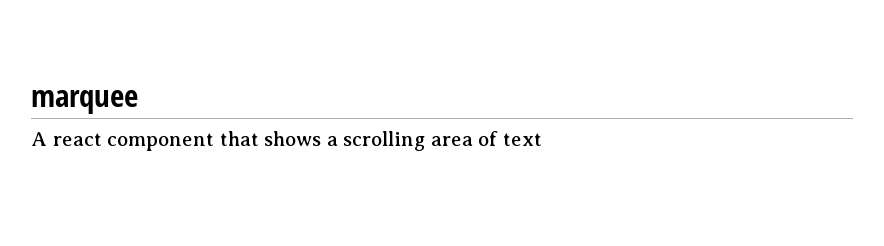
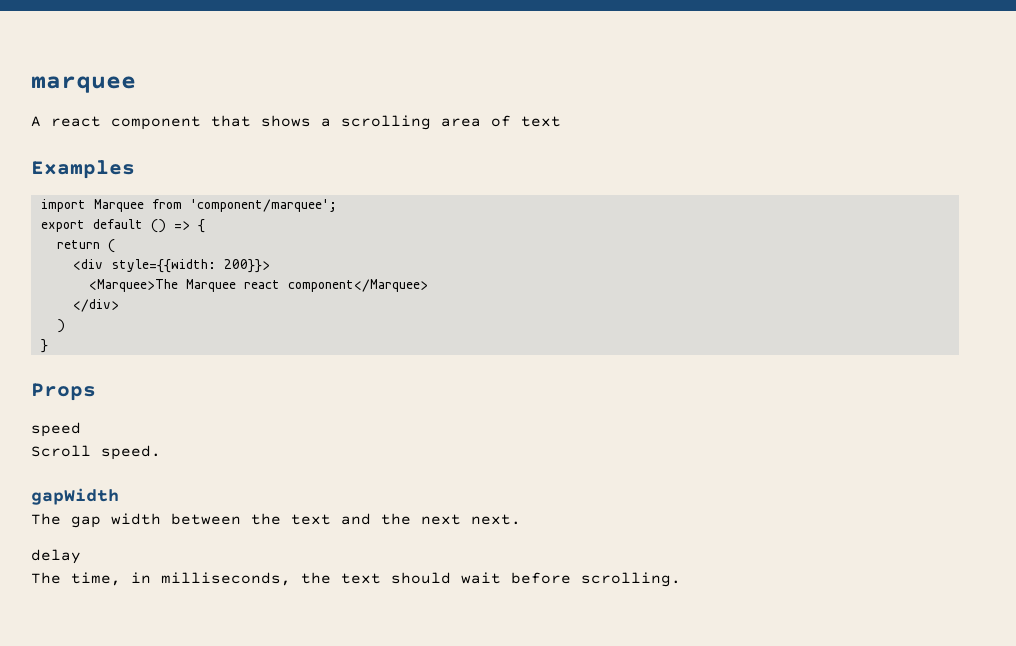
(542, 139) none -> [31,160,135,179] [40,199,337,212] [40,219,205,233] [56,239,115,253] [72,259,270,273] [88,279,428,292] [72,299,119,312] [56,319,65,333] [40,339,48,353] [31,383,96,401] [31,422,81,437] [31,445,161,460] [31,488,119,505] [31,513,521,528] [31,549,81,564] [31,572,681,587] // Examples // import Marquee from 'component/marquee'; // export default () => { // return ( // <div style={{width: 200}}> // <Marquee>The Marquee react component</Marquee> // </div> // ) // } // Props // speed // Scroll speed. // gapWidth // The gap width between the text and the next next. // delay // The time, in milliseconds, the text should wait before scrolling.

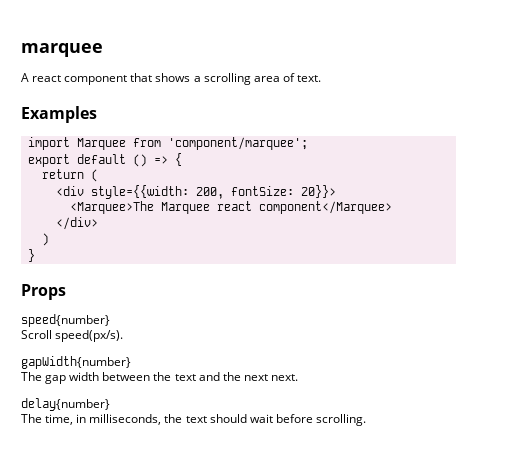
[521,116,561,127] text -> [296,75,321,82] text.
[223,259,270,273] 200}}> -> [195,185,336,199] 200, fontSize: 20}}>
[31,422,81,437] speed -> [21,314,110,327] speed{number}
[101,445,161,460] [31,488,119,505] speed. // gapWidth -> [55,330,124,342] [21,356,131,369] speed(px/s). // gapWidth{number}
[31,549,81,564] delay -> [21,398,110,411] delay{number}

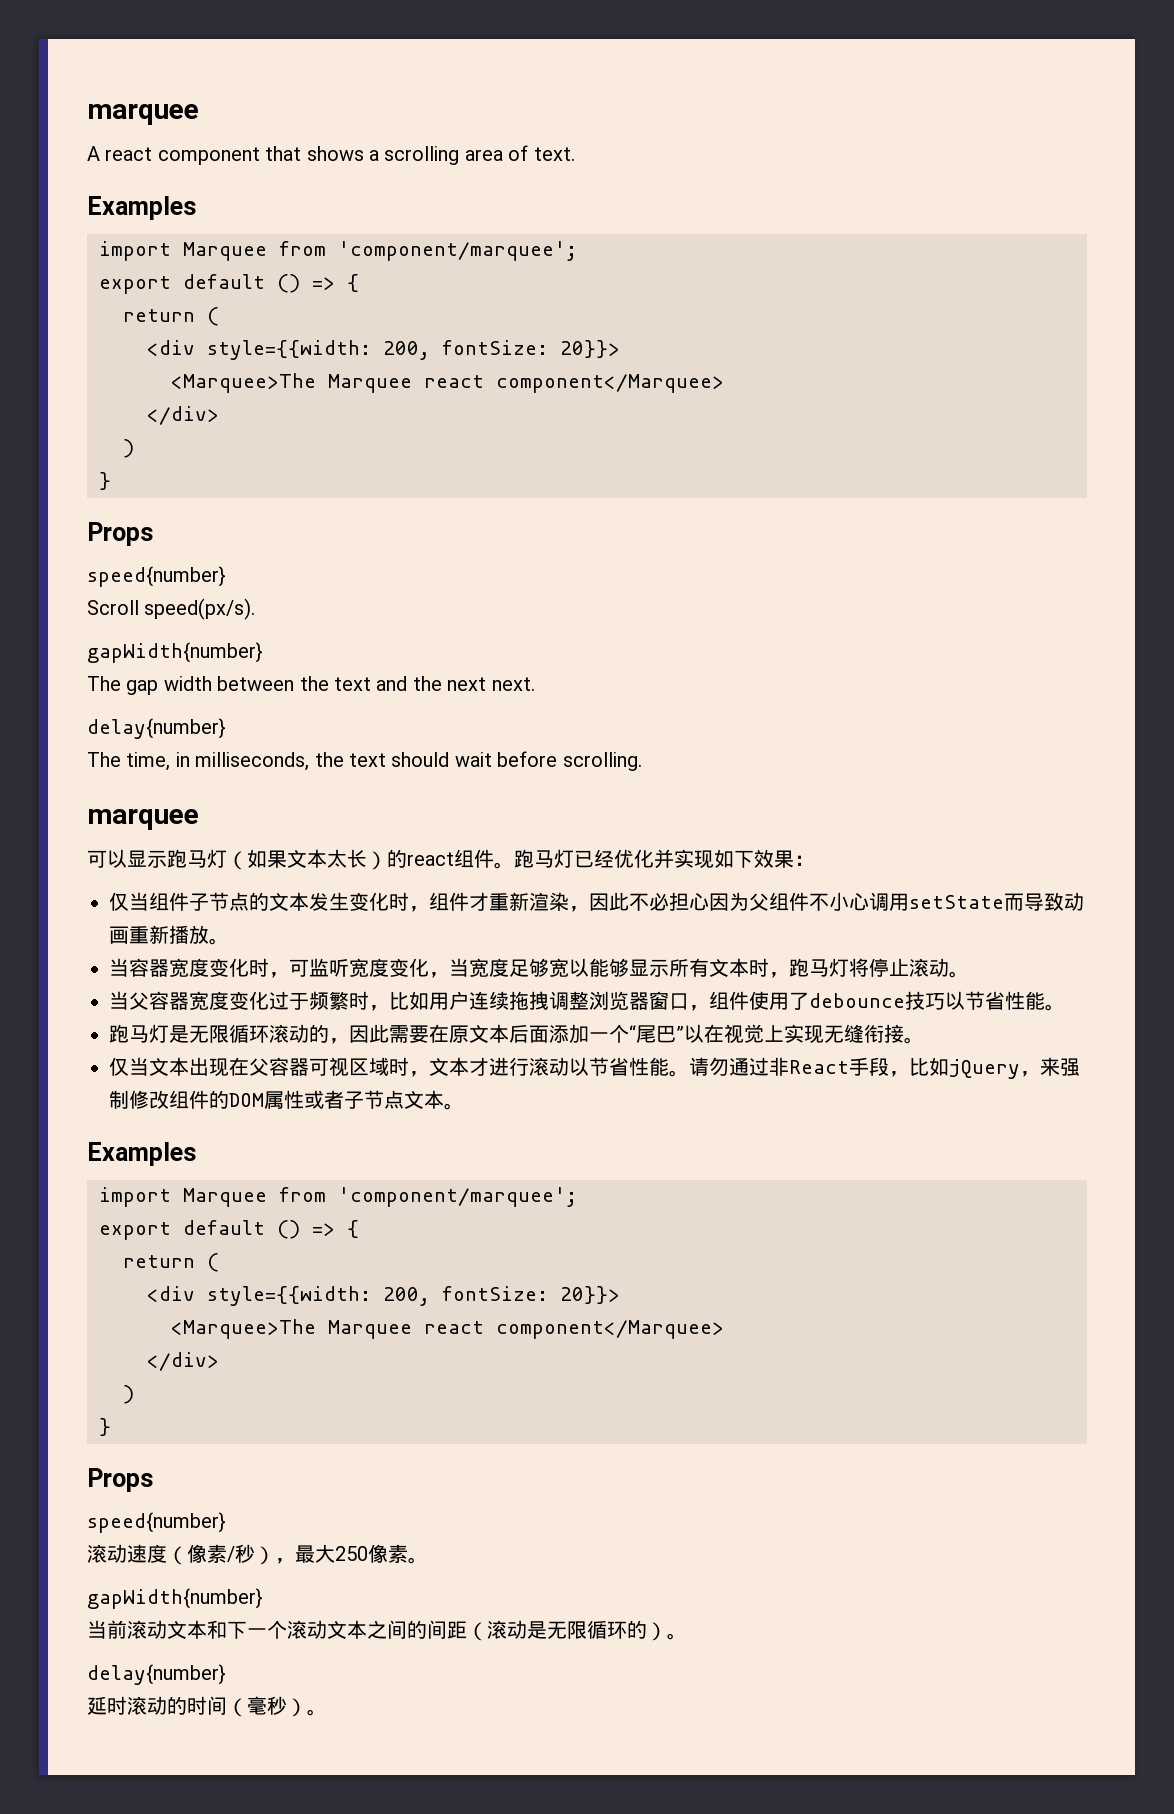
(366, 420) none -> [87,809,199,830] [87,849,814,870] [109,892,1084,912] [109,925,229,945] [109,958,969,978] [109,991,1065,1011] [109,1024,924,1044] [109,1057,1080,1079] [109,1090,464,1110] [87,1142,196,1166] [99,1187,577,1207] [99,1220,359,1240] [123,1253,219,1272] [147,1286,620,1306] [171,1319,724,1339] [147,1352,219,1371] [123,1385,134,1404] [99,1418,111,1436] [87,1468,153,1492] [87,1512,226,1533] [87,1544,428,1565] [87,1588,263,1609] [87,1620,687,1641] [87,1664,226,1685] [87,1696,327,1717] // marquee // 可以显示跑马灯（如果文本太长）的react组件。跑马灯已经优化并实现如下效果： // 仅当组件子节点的文本发生变化时，组件才重新渲染，因此不必担心因为父组件不小心调用setState而导致动画重新播放。 // 当容器宽度变化时，可监听宽度变化，当宽度足够宽以能够显示所有文本时，跑马灯将停止滚动。 // 当父容器宽度变化过于频繁时，比如用户连续拖拽调整浏览器窗口，组件使用了debounce技巧以节省性能。 // 跑马灯是无限循环滚动的，因此需要在原文本后面添加一个“尾巴”以在视觉上实现无缝衔接。 // 仅当文本出现在父容器可视区域时，文本才进行滚动以节省性能。请勿通过非React手段，比如jQuery，来强制修改组件的DOM属性或者子节点文本。 // Examples // import Marquee from 'component/marquee'; // export default () => { // return ( // <div style={{width: 200, fontSize: 20}}> // <Marquee>The Marquee react component</Marquee> // </div> // ) // } // Props // speed{number} // 滚动速度（像素/秒），最大250像素。 // gapWidth{number} // 当前滚动文本和下一个滚动文本之间的间距（滚动是无限循环的）。 // delay{number} // 延时滚动的时间（毫秒）。

